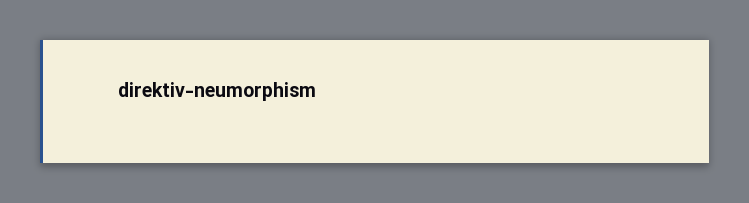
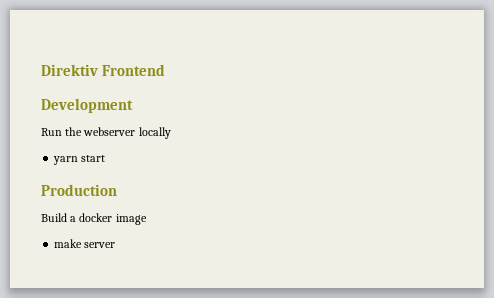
[118,82,316,101] direktiv-neumorphism -> [41,64,166,76] [41,98,133,113] [41,127,171,139] [53,155,106,165] [41,184,117,196] [41,213,147,225] [54,239,116,248] Direktiv Frontend // Development // Run the webserver locally // yarn start // Production // Build a docker image // make server

